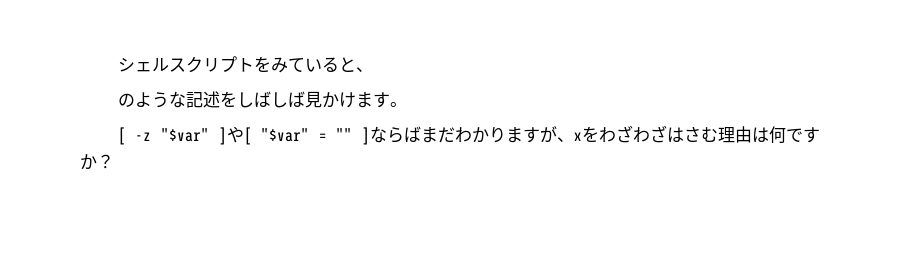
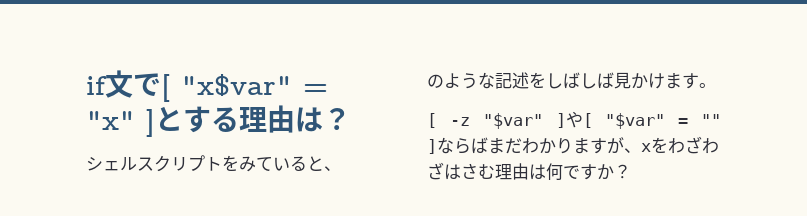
(117, 65) none -> [86,70,328,102] [86,105,351,137] if文で[ "x$var" = "x" ]とする理由は？ //

